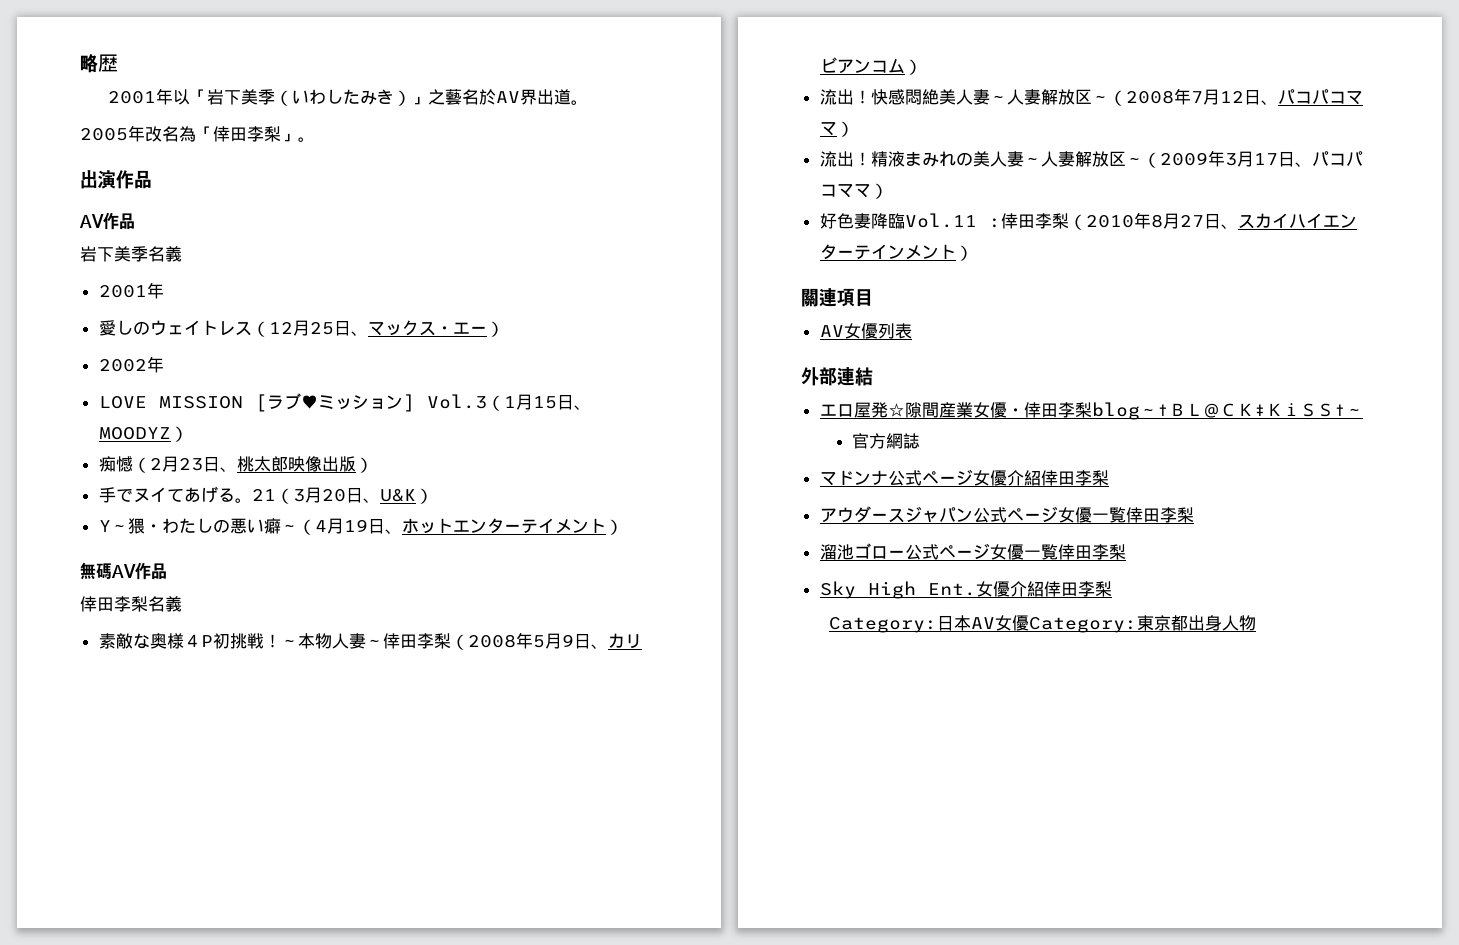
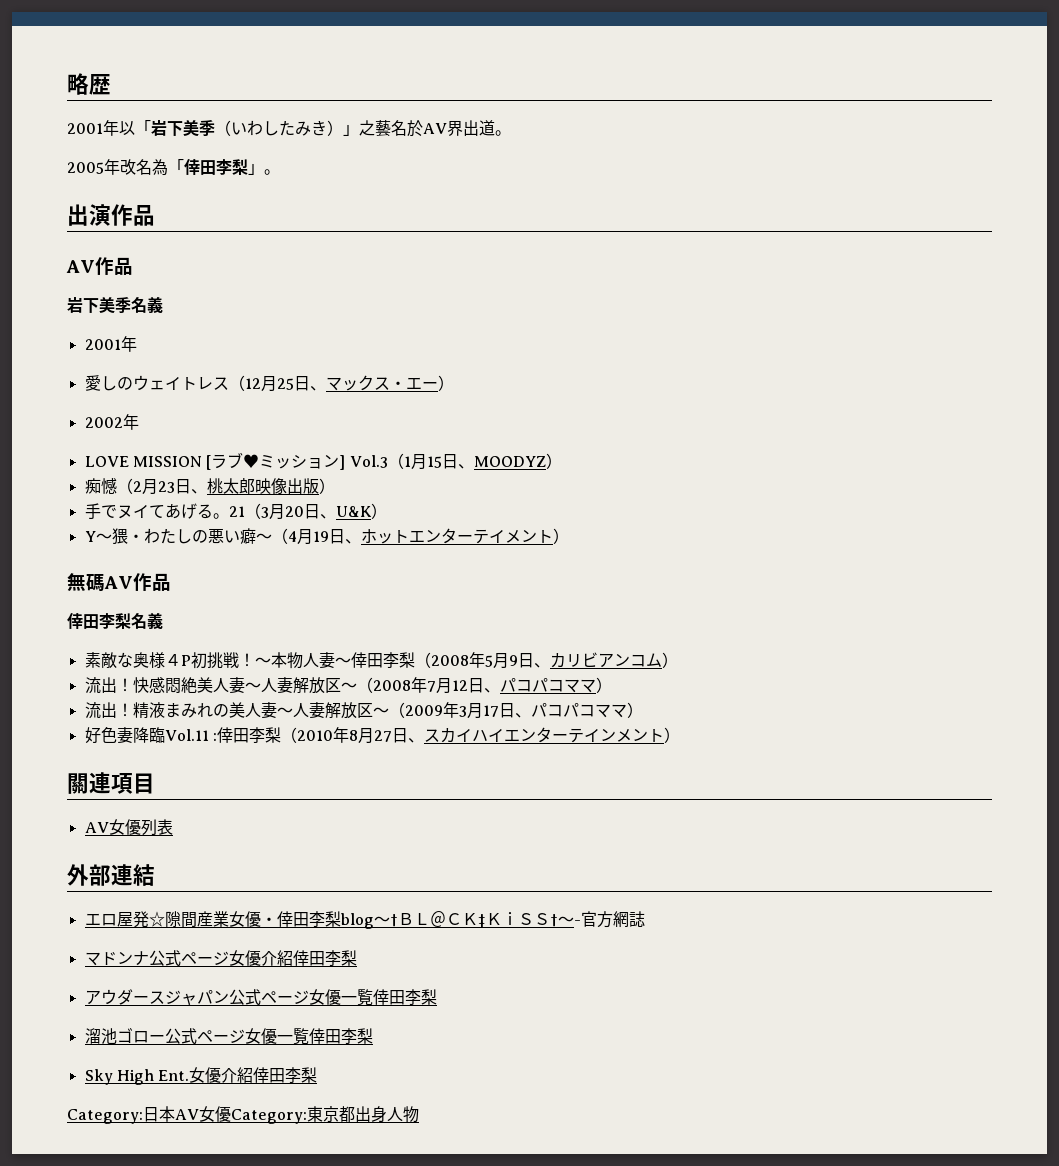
(1363, 412) // -> [573,920,581,925] -

